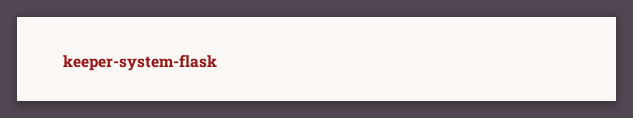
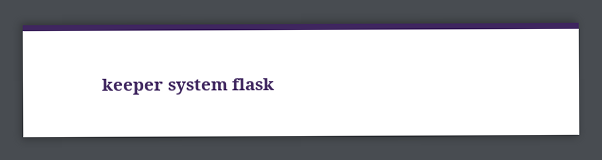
[63,55,217,71] keeper-system-flask -> [101,78,276,95] keeper system flask

